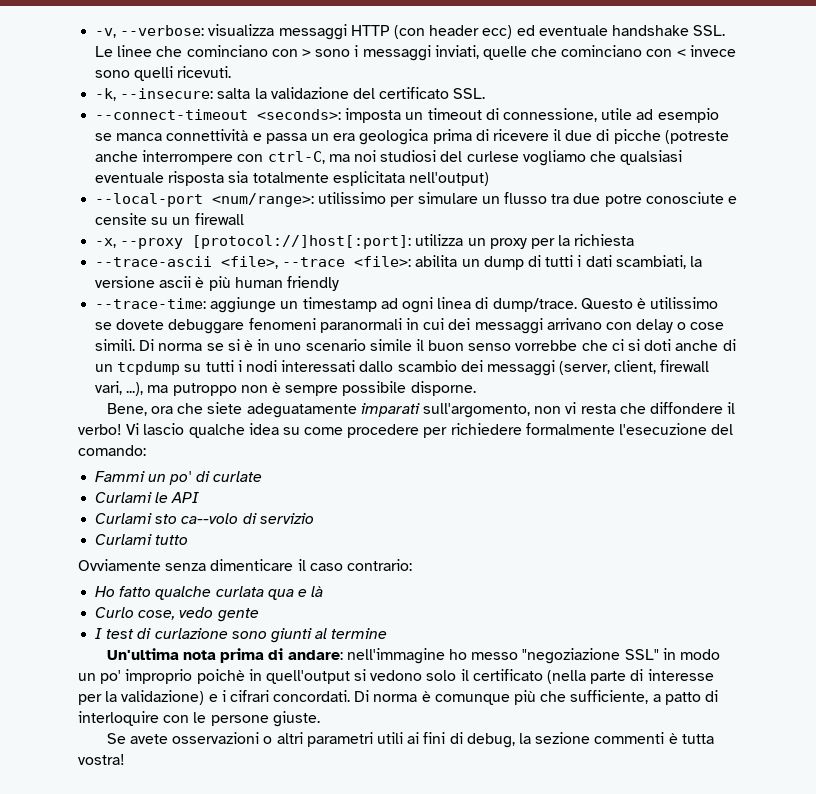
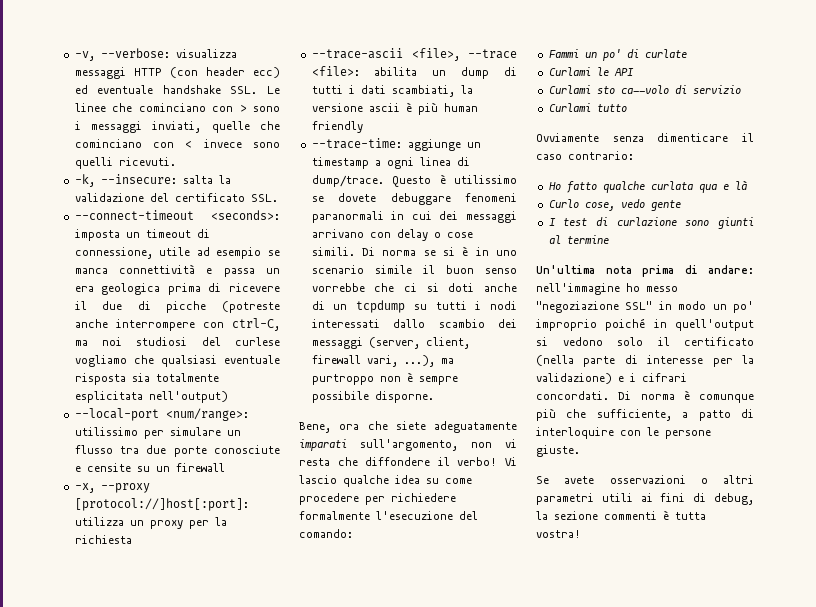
[604,194,642,207] potre -> [173,446,207,457] porte
[380,298,398,309] ad -> [374,160,381,166] a
[172,383,237,396] putroppo -> [311,374,374,385] purtroppo
[196,669,245,684] poichè -> [605,318,646,331] poiché

